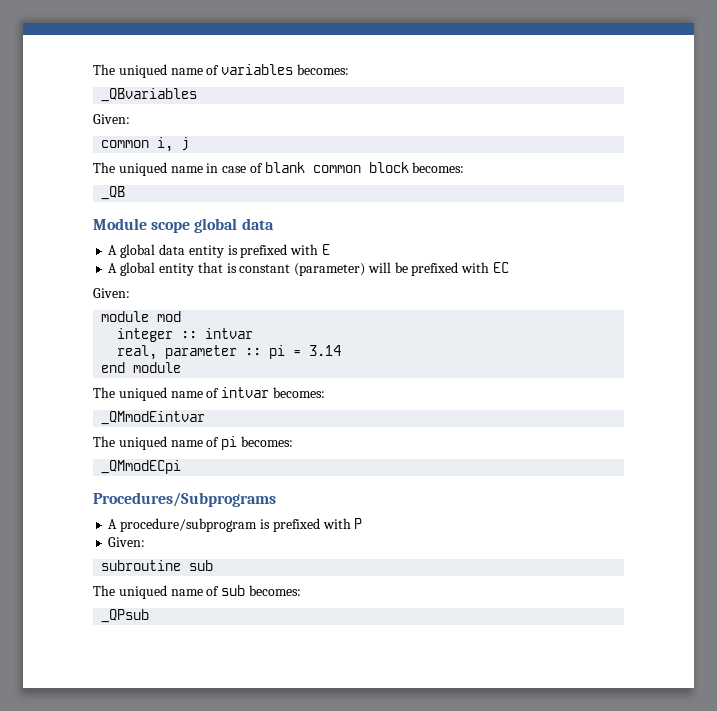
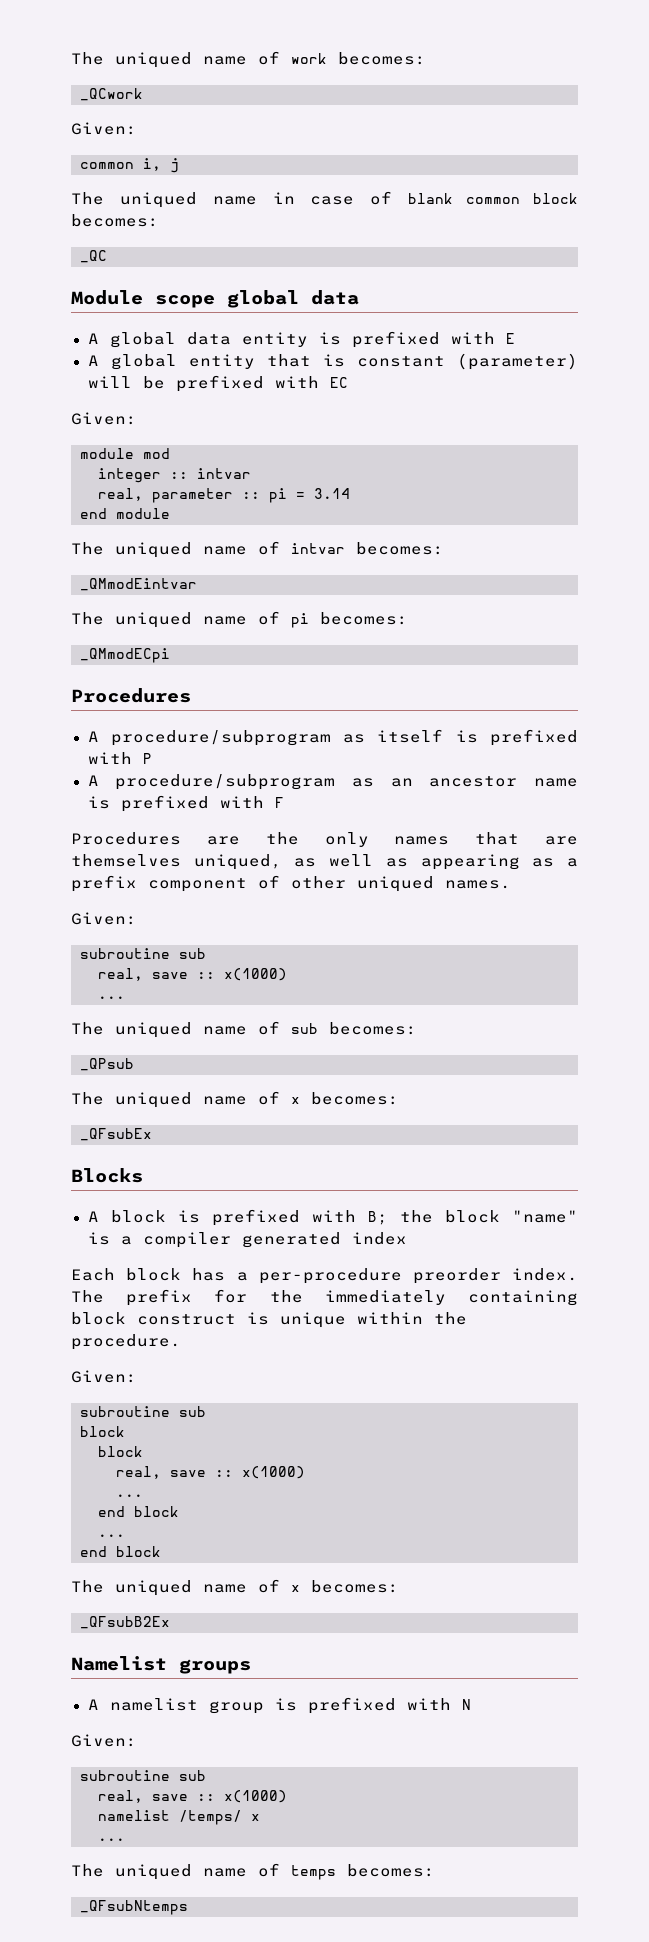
[93,64,349,78] [101,88,198,102] The uniqued name of variables becomes: // _QBvariables -> [71,51,426,68] [80,88,143,101] The uniqued name of work becomes: // _QCwork
[101,186,126,200] _QB -> [80,250,107,263] _QC
[93,492,276,507] [108,518,258,532] Procedures/Subprograms // A procedure/subprogram -> [71,688,191,703] [87,729,444,746] Procedures // A procedure/subprogram as itself
[108,537,146,547] [101,560,214,571] Given: // subroutine sub -> [87,774,578,790] [87,795,284,812] [71,832,578,847] [71,854,578,870] [71,875,511,892] [71,912,137,925] [80,948,206,959] [98,968,287,981] [98,996,125,999] A procedure/subprogram as an ancestor name is prefixed with F // Procedures are the only names that are themselves uniqued, as well as appearing as a prefix component of other uniqued names. // Given: // subroutine sub // real, save :: x(1000) // ...
(150, 616) none -> [71,1091,399,1108] [80,1128,152,1141] [71,1168,143,1183] [87,1209,578,1226] [87,1232,407,1248] [71,1268,578,1284] [71,1289,578,1306] [71,1312,467,1328] [71,1334,181,1350] [71,1370,137,1383] [80,1406,206,1417] [80,1426,125,1437] [98,1446,143,1457] [116,1466,305,1479] [116,1494,143,1497] [98,1506,179,1517] [98,1534,125,1537] [80,1546,161,1557] [71,1579,399,1596] [80,1616,170,1629] [71,1656,251,1674] [87,1697,471,1714] [71,1734,137,1747] [80,1770,206,1781] [98,1790,287,1803] [98,1810,260,1825] [98,1838,125,1841] [71,1863,435,1880] [80,1900,188,1915] // The uniqued name of x becomes: // _QFsubEx // Blocks // A block is prefixed with B; the block "name" is a compiler generated index // Each block has a per-procedure preorder index. The prefix for the immediately containing block construct is unique within the procedure. // Given: // subroutine sub // block // block // real, save :: x(1000) // ... // end block // ... // end block // The uniqued name of x becomes: // _QFsubB2Ex // Namelist groups // A namelist group is prefixed with N // Given: // subroutine sub // real, save :: x(1000) // namelist /temps/ x // ... // The uniqued name of temps becomes: // _QFsubNtemps

